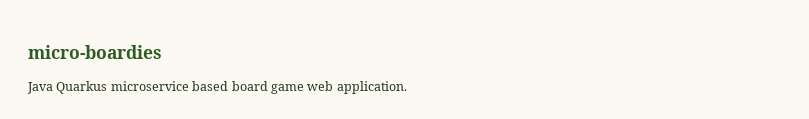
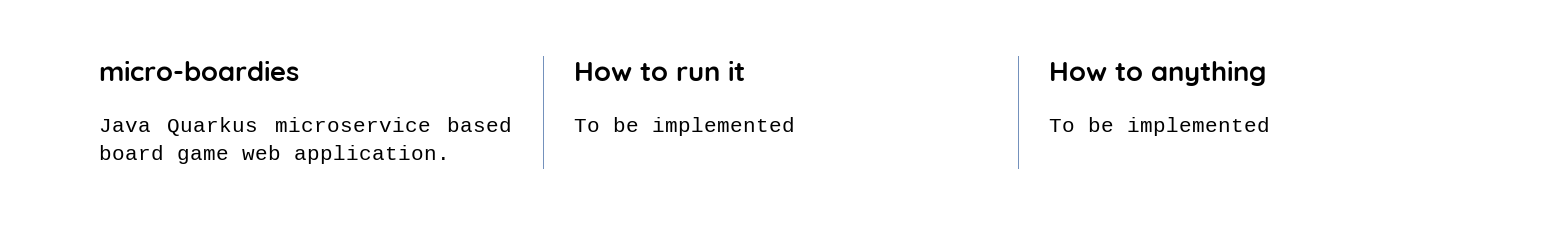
(407, 87) none -> [574,60,745,81] [574,117,795,136] [1049,60,1266,86] [1049,117,1270,136] // How to run it // To be implemented // How to anything // To be implemented

